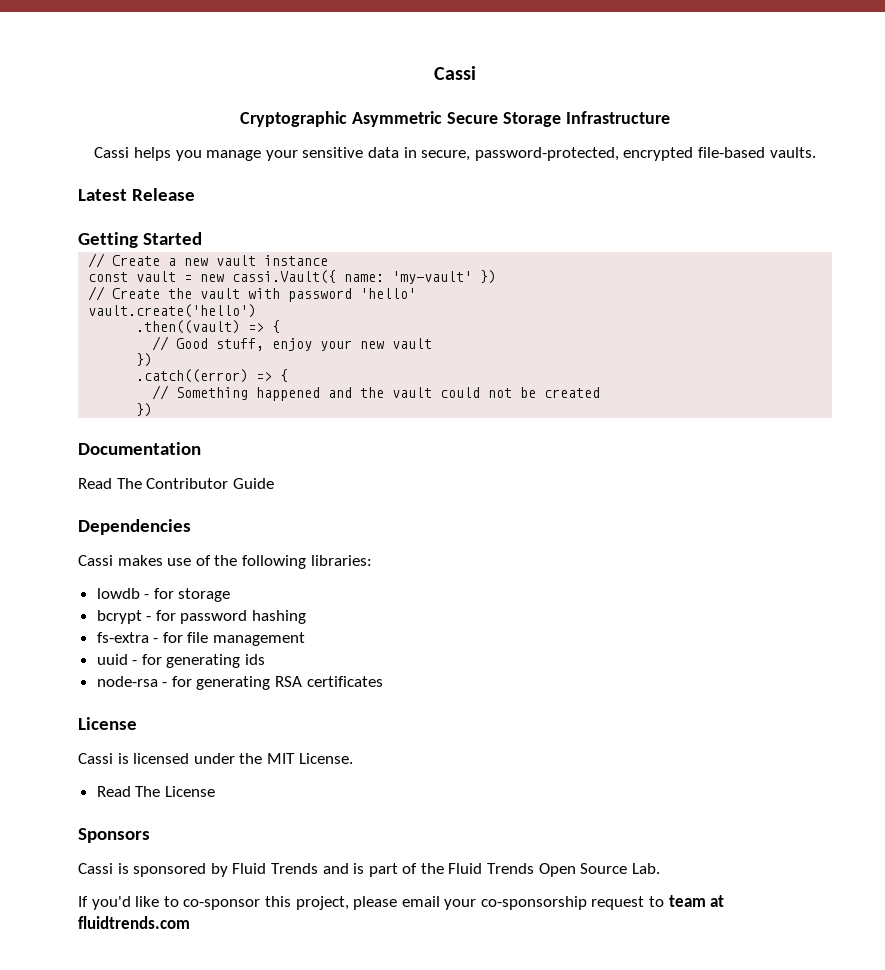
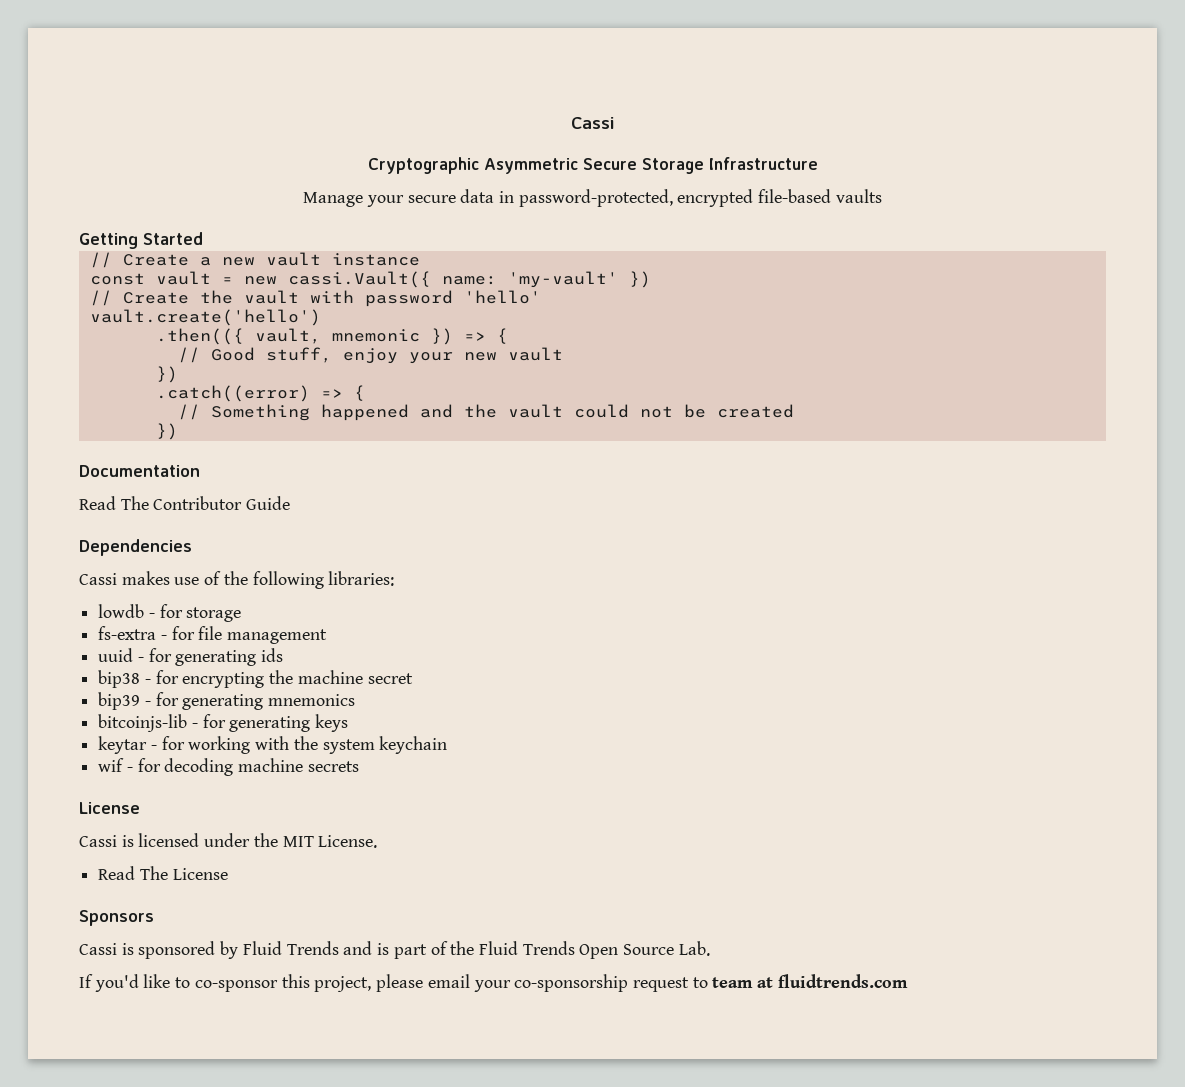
[94,147,364,161] Cassi helps you manage your sensitive -> [303,192,456,207] Manage your secure
[421,150,471,161] secure, -> (515, 197) none
[769,147,816,158] [78,188,195,201] vaults. // Latest Release -> [835,189,882,203] vaults
[136,320,241,334] .then((vault) -> [155,328,453,345] .then(({ vault, mnemonic })
[96,610,307,624] // bcrypt - for password hashing -> (242, 614) none
[96,676,383,690] node-rsa - for generating RSA certificates -> [98,670,413,688] [98,692,356,710] [98,714,349,732] [98,736,448,754] [98,758,359,776] bip38 - for encrypting the machine secret // bip39 - for generating mnemonics // bitcoinjs-lib - for generating keys // keytar - for working with the system keychain // wif - for decoding machine secrets

